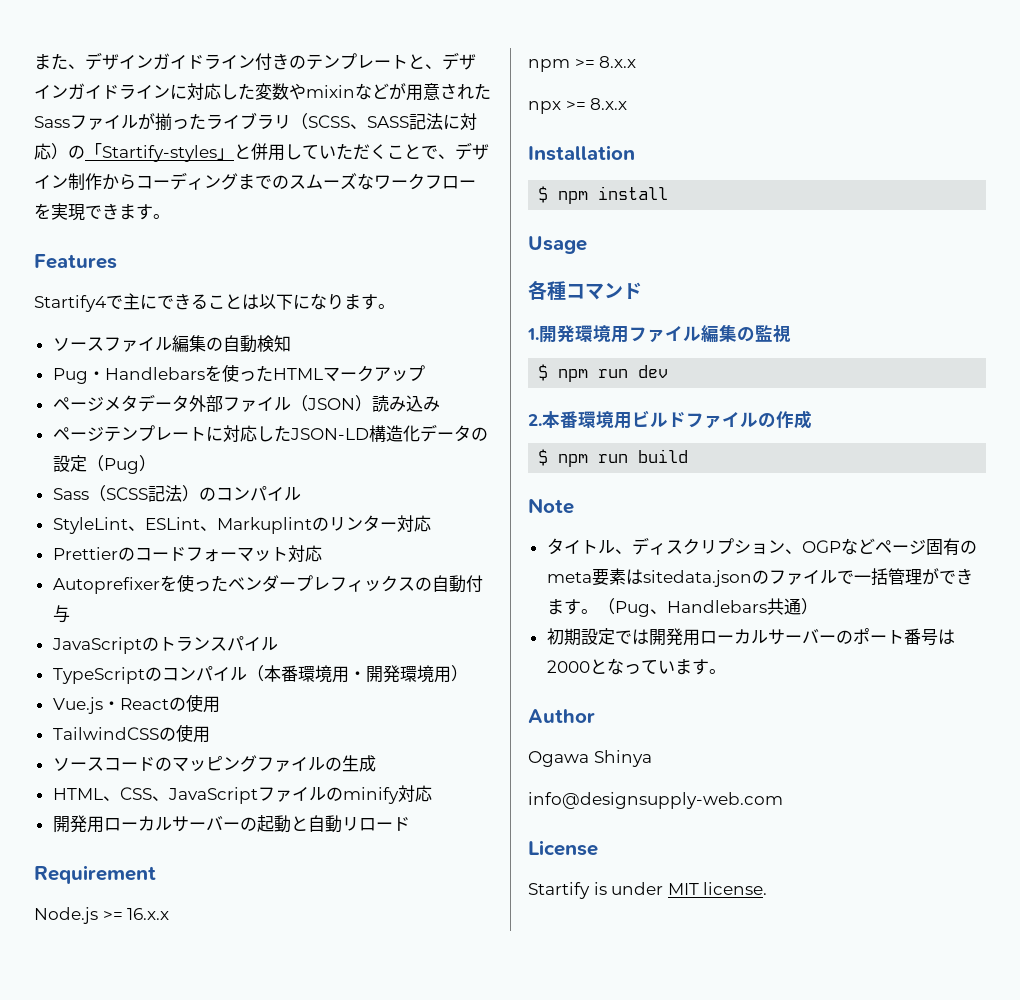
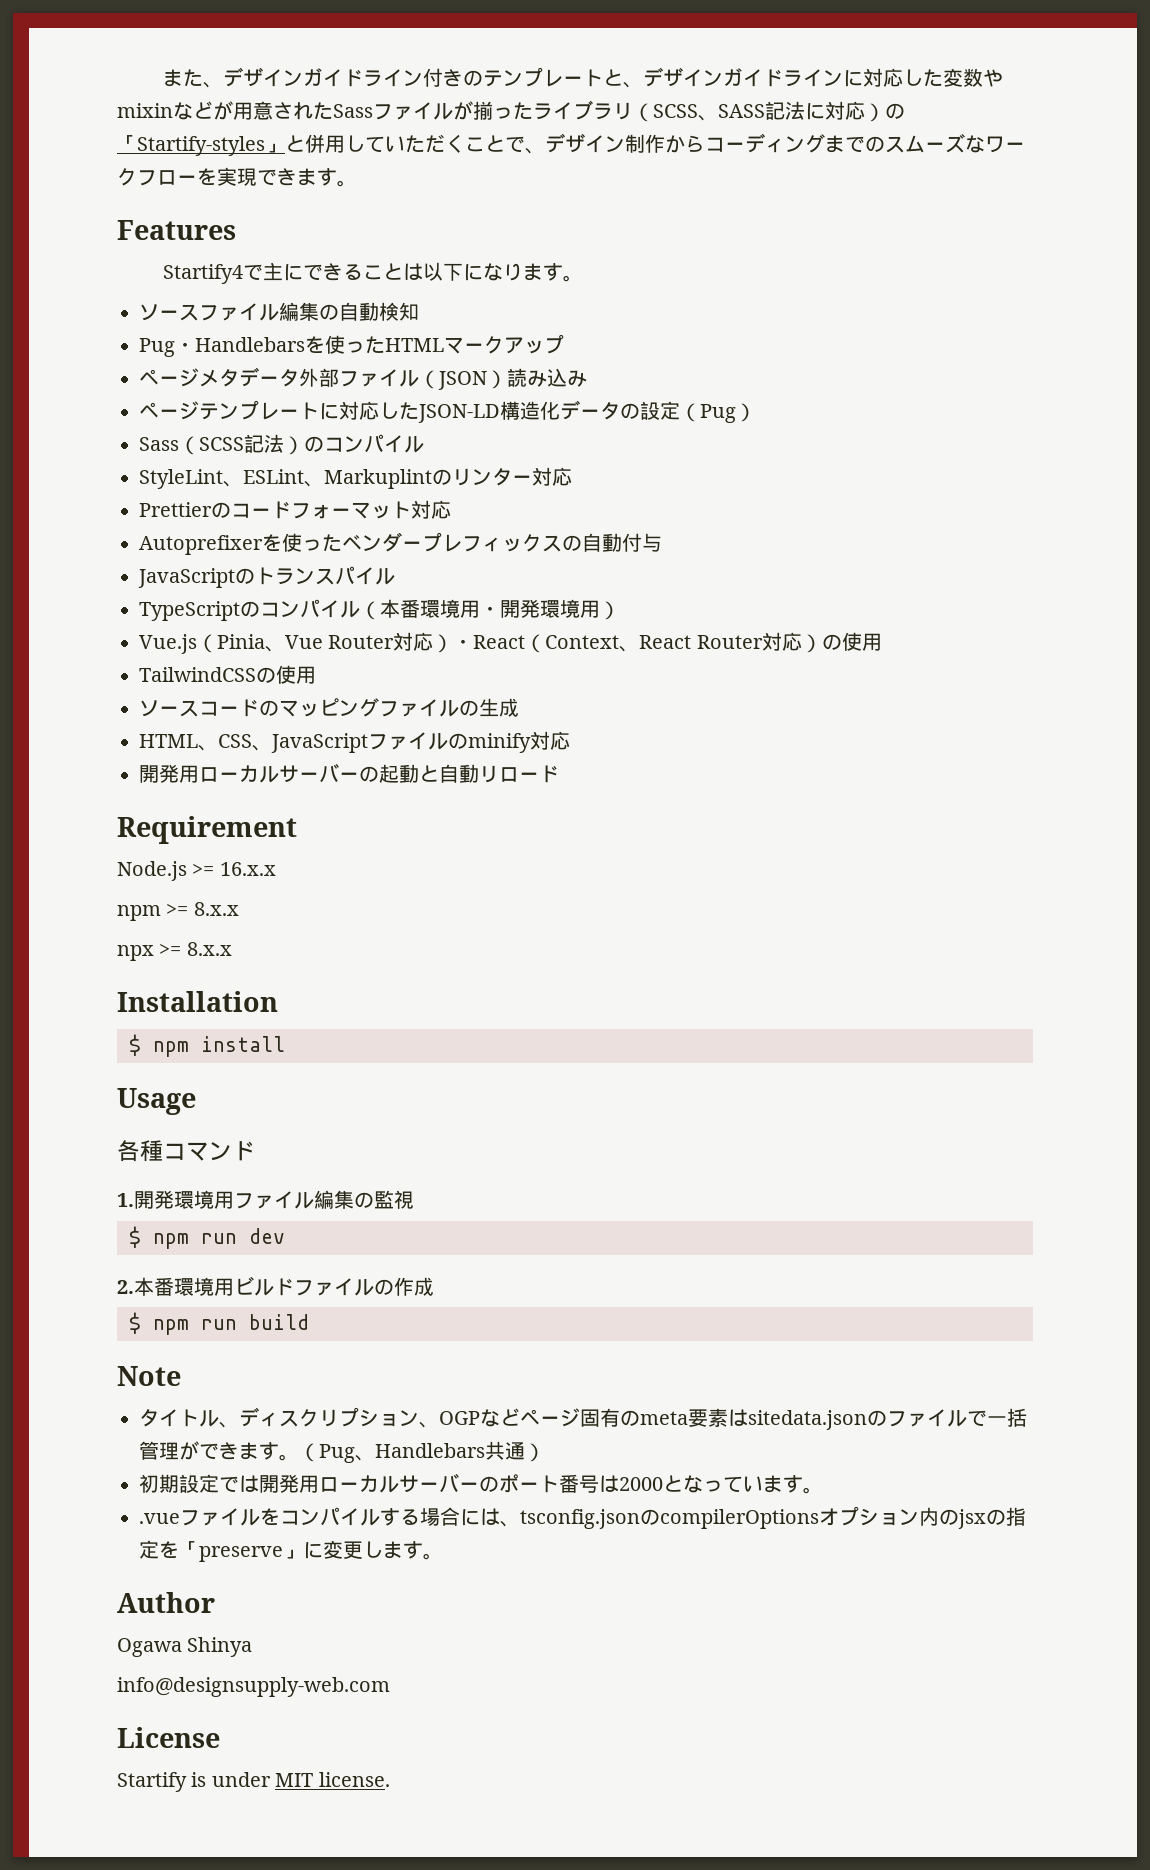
[102,698,169,710] ・React -> [197,632,822,653] （Pinia、Vue Router対応）・React（Context、React Router対応）
(726, 671) none -> [139,1506,1026,1529] [139,1540,443,1562] // .vueファイルをコンパイルする場合には、tsconfig.jsonのcompilerOptionsオプション内のjsxの指定を「preserve」に変更します。

